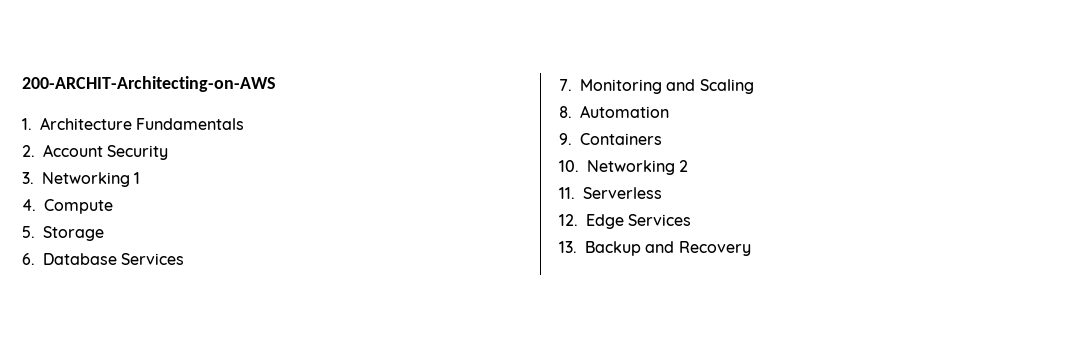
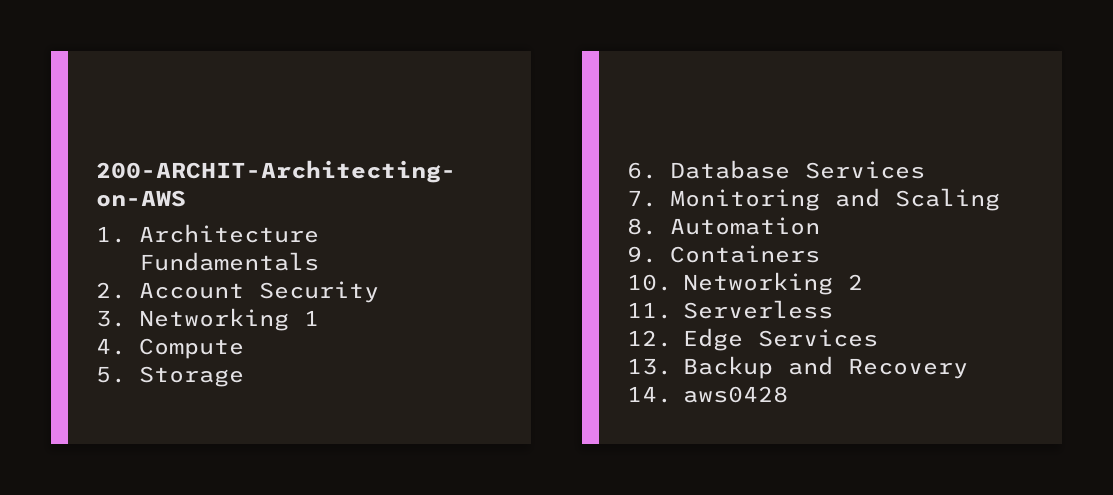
(751, 248) none -> [627,386,788,403] // 14. aws0428

